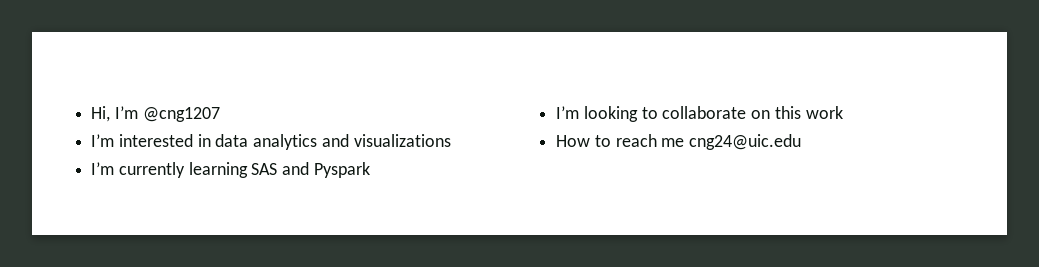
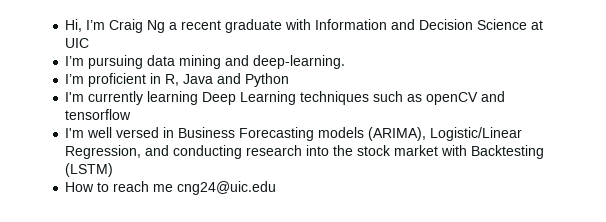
[142,107,220,122] [91,134,451,150] [91,162,370,178] [556,106,843,122] @cng1207 // I’m interested in data analytics and visualizations // I’m currently learning SAS and Pyspark // I’m looking to collaborate on this work -> [109,19,544,33] [65,38,90,48] [65,55,346,69] [65,73,290,87] [65,91,506,105] [65,109,132,120] [65,127,523,141] [65,145,545,159] [65,163,114,177] Craig Ng a recent graduate with Information and Decision Science at UIC // I’m pursuing data mining and deep-learning. // I’m proficient in R, Java and Python // I'm currently learning Deep Learning techniques such as openCV and tensorflow // I'm well versed in Business Forecasting models (ARIMA), Logistic/Linear Regression, and conducting research into the stock market with Backtesting (LSTM)

